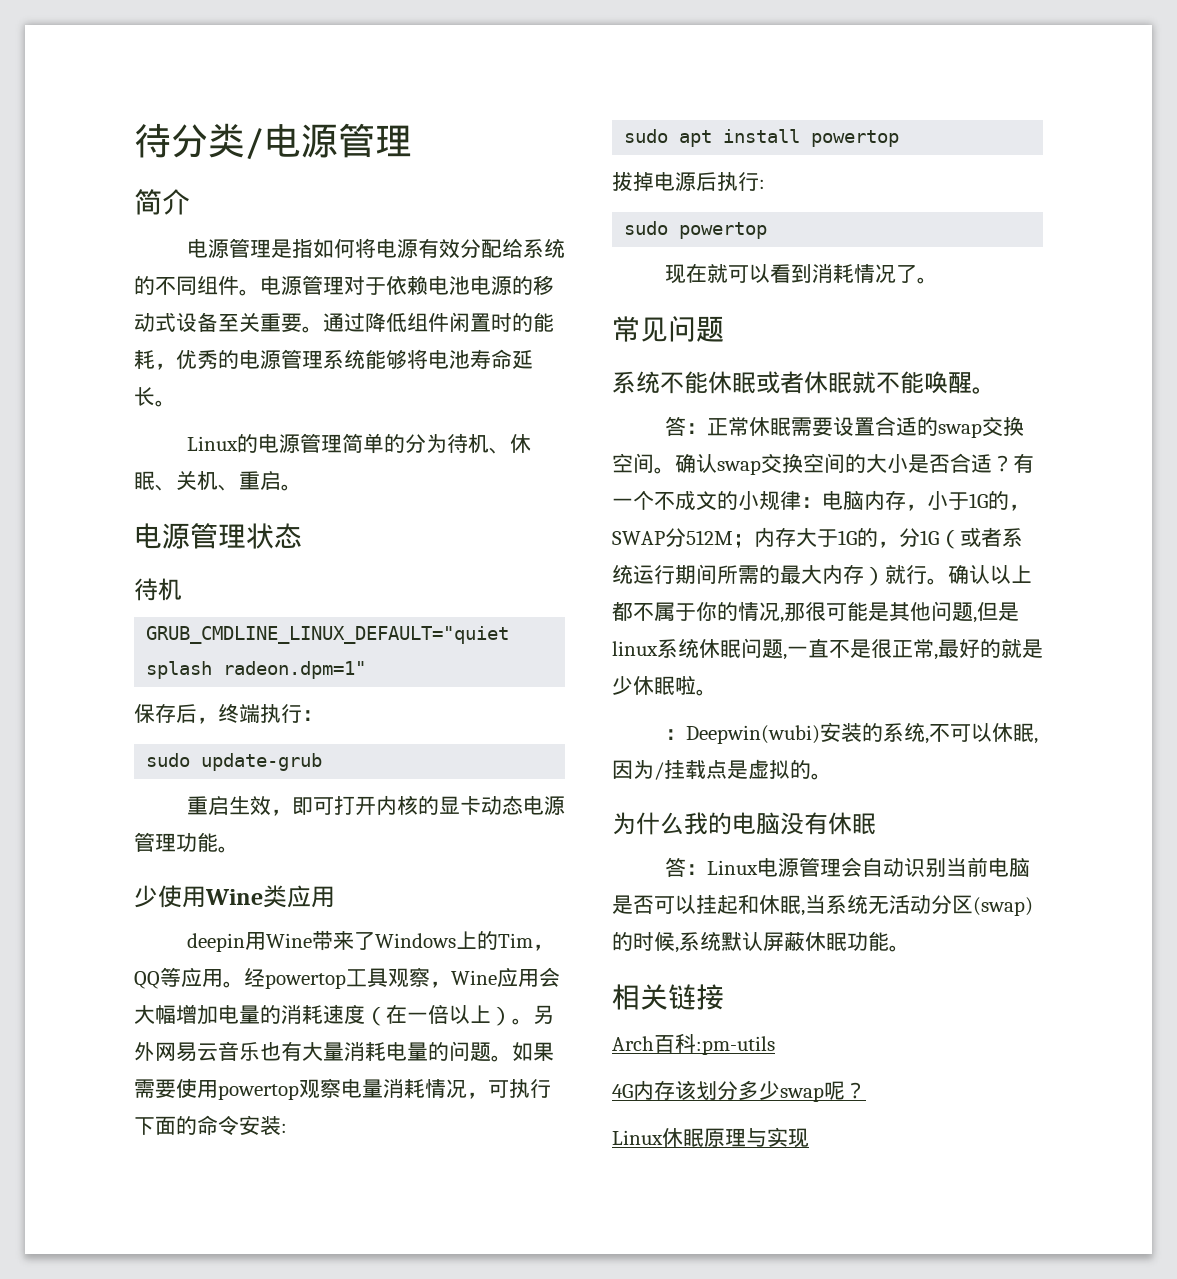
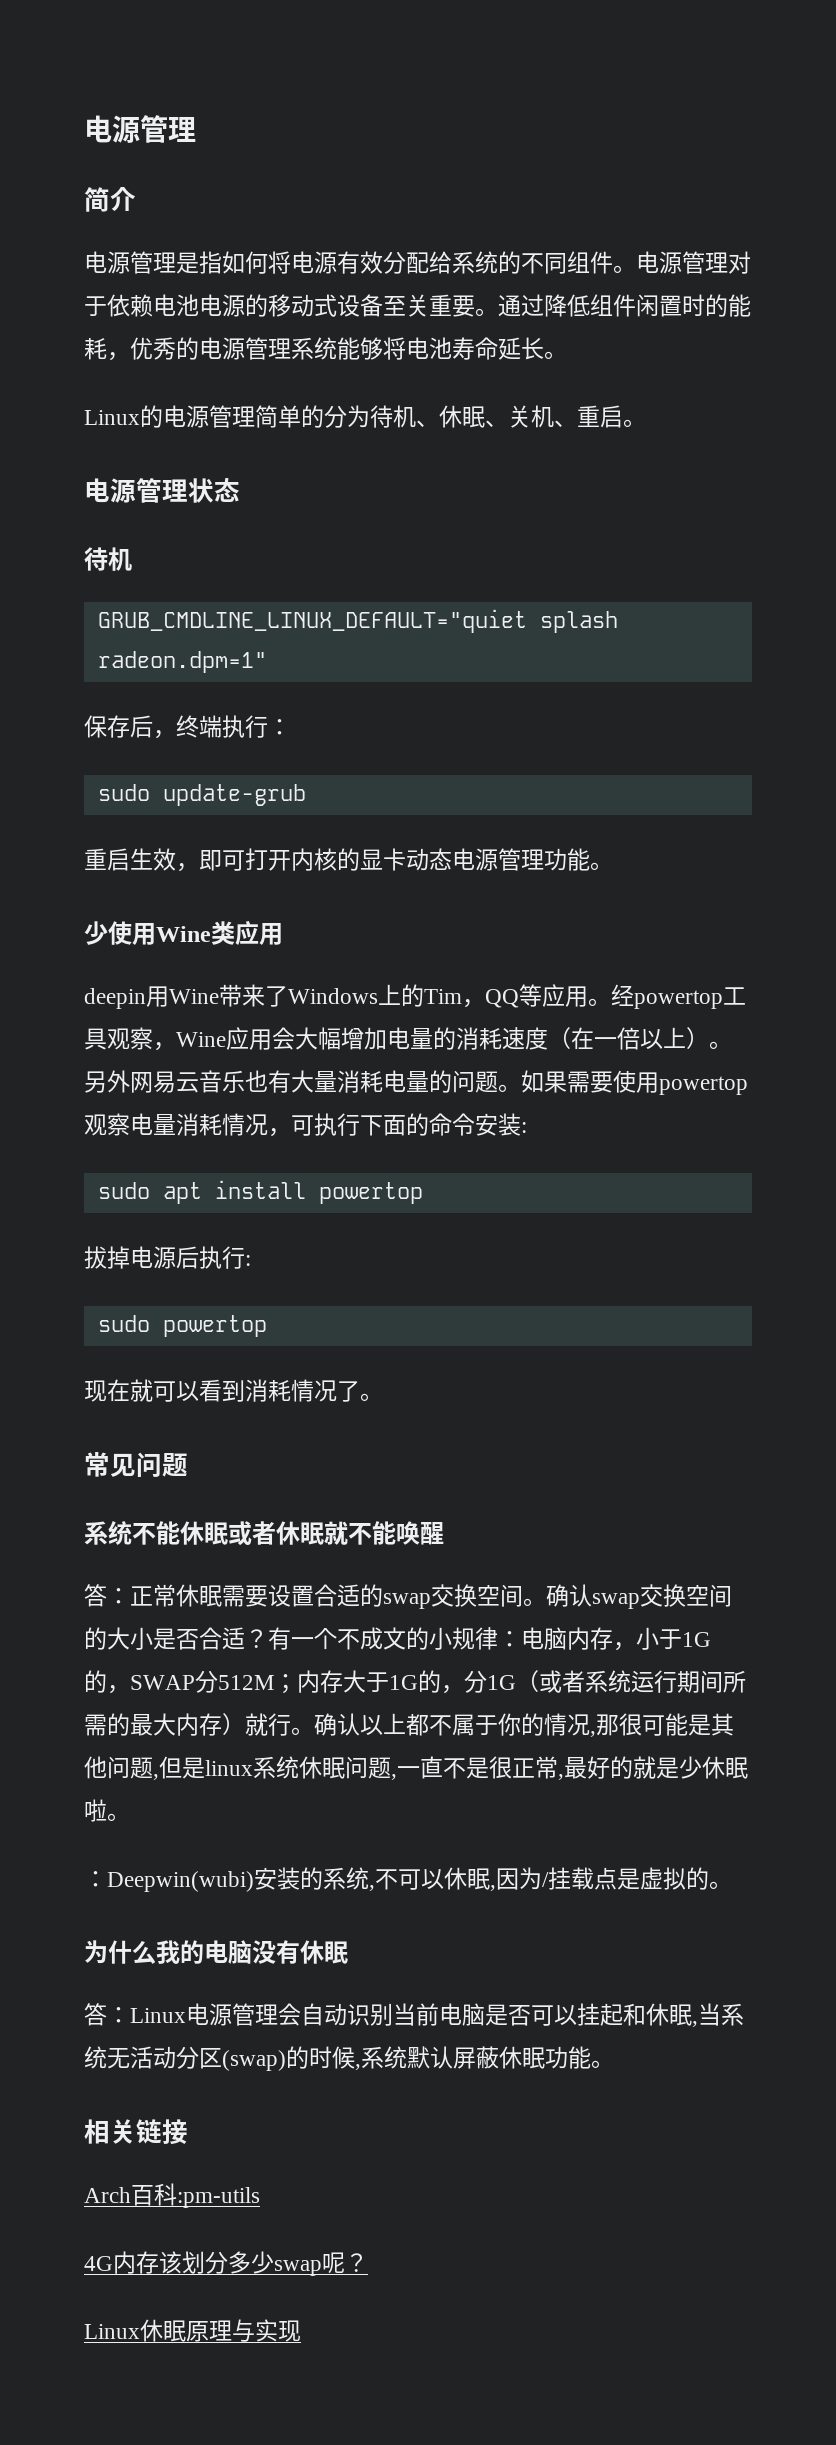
[134,123,264,160] 待分类/ -> (84, 129) none
[972,387,996,394] 。 -> (444, 1533) none

